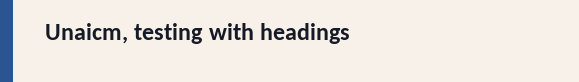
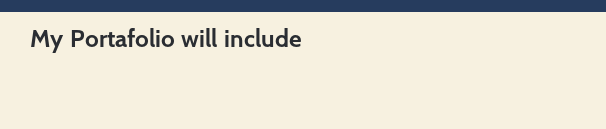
[45,23,351,44] Unaicm, testing with headings -> [30,28,302,53] My Portafolio will include

